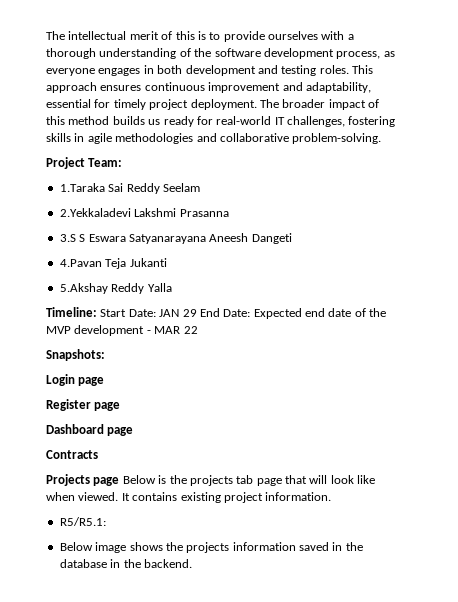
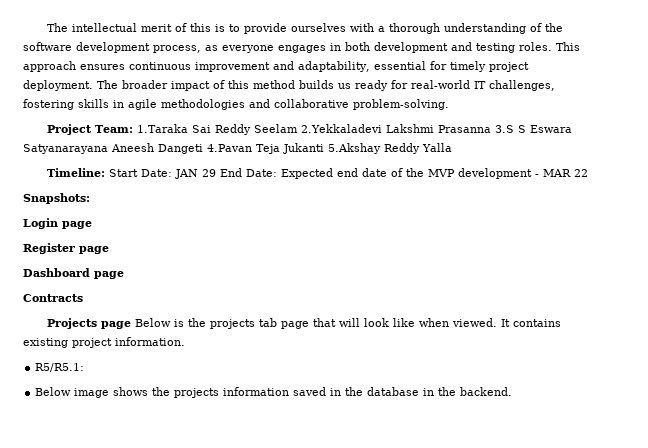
(123, 162) // -> (134, 129) none
(200, 187) // -> (299, 128) none
(229, 213) // -> (492, 129) none
(292, 238) // -> (203, 149) none
(167, 262) // -> (324, 148) none

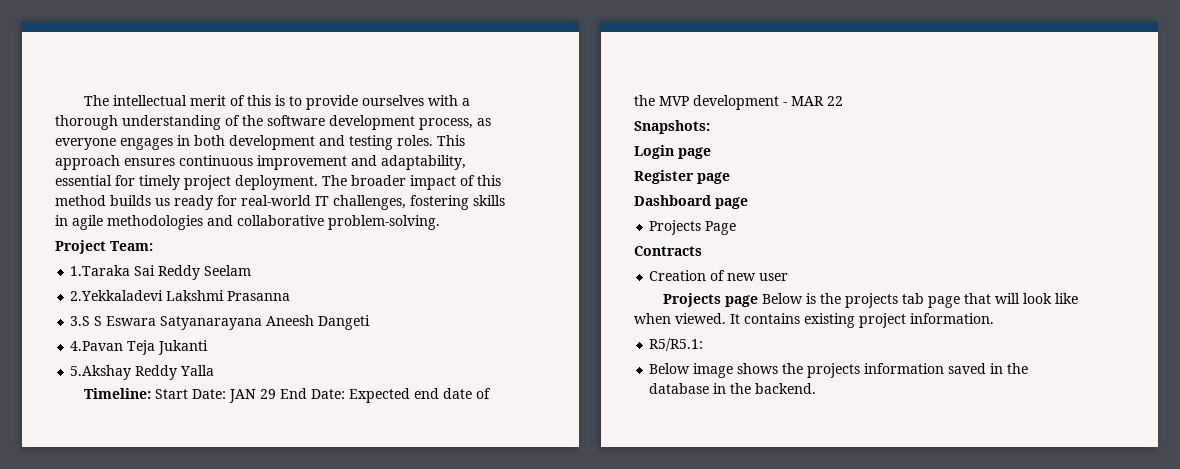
(134, 129) none -> (153, 246) //
(299, 128) none -> (252, 270) //
(492, 129) none -> (291, 296) //
(203, 149) none -> (371, 322) //
(324, 148) none -> (209, 347) //
(124, 275) none -> [649,220,737,235] // Projects Page
(83, 298) none -> [649,270,789,281] // Creation of new user

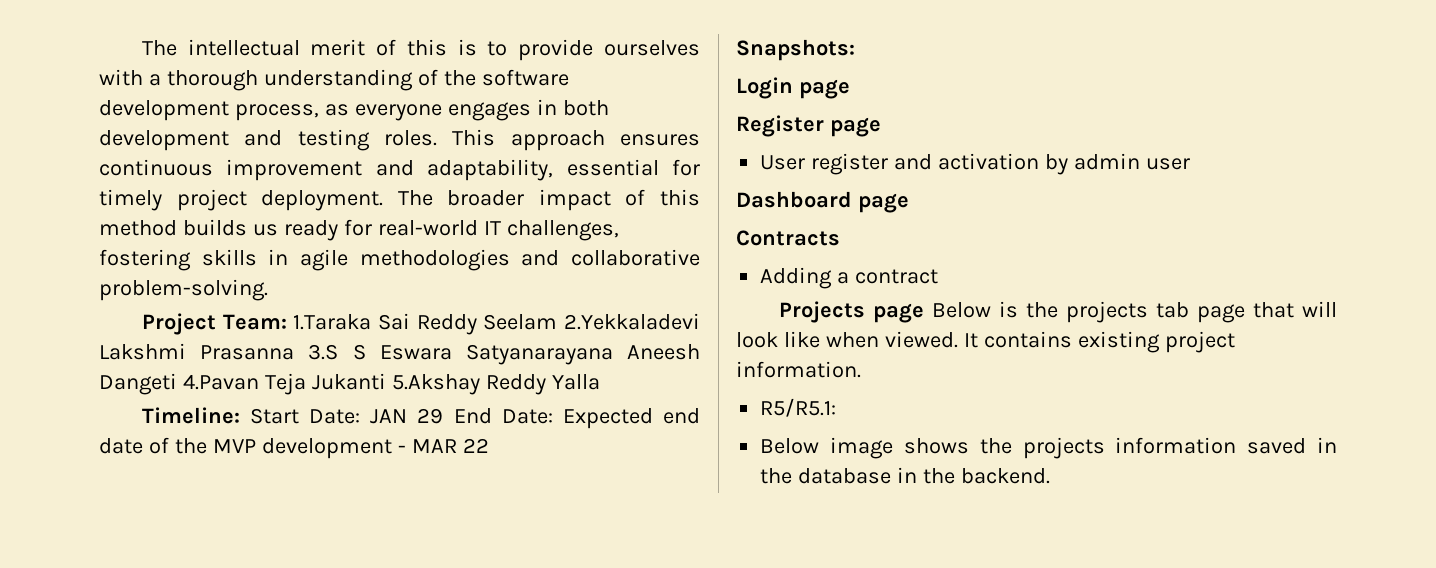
(153, 246) // -> (287, 322) none
(252, 270) // -> (558, 322) none
(291, 296) // -> (295, 352) none
(371, 322) // -> (177, 384) none
(209, 347) // -> (386, 381) none
(730, 178) none -> [760,153,1190,175] // User register and activation by admin user
[649,220,737,235] // Projects Page -> (909, 203) none
[649,270,789,281] Creation of new user -> [760,267,939,289] Adding a contract

